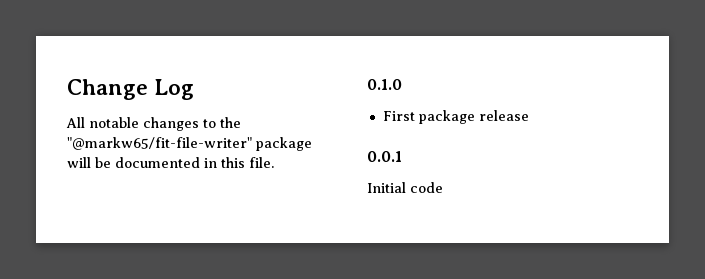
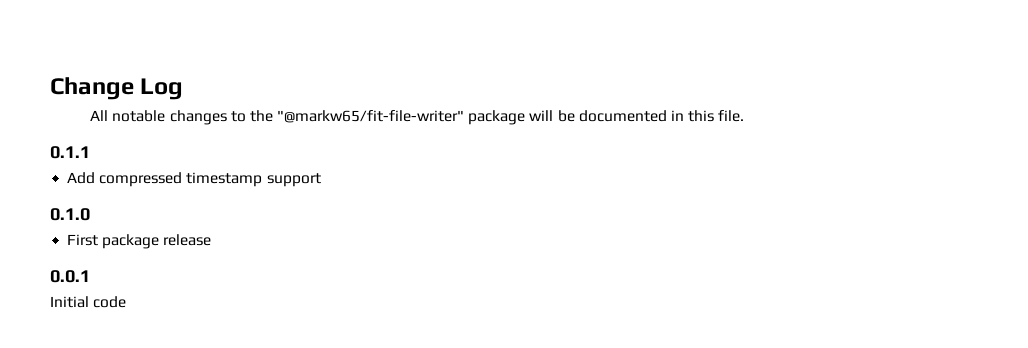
(274, 162) none -> [50,146,90,159] [67,172,321,187] // 0.1.1 // Add compressed timestamp support

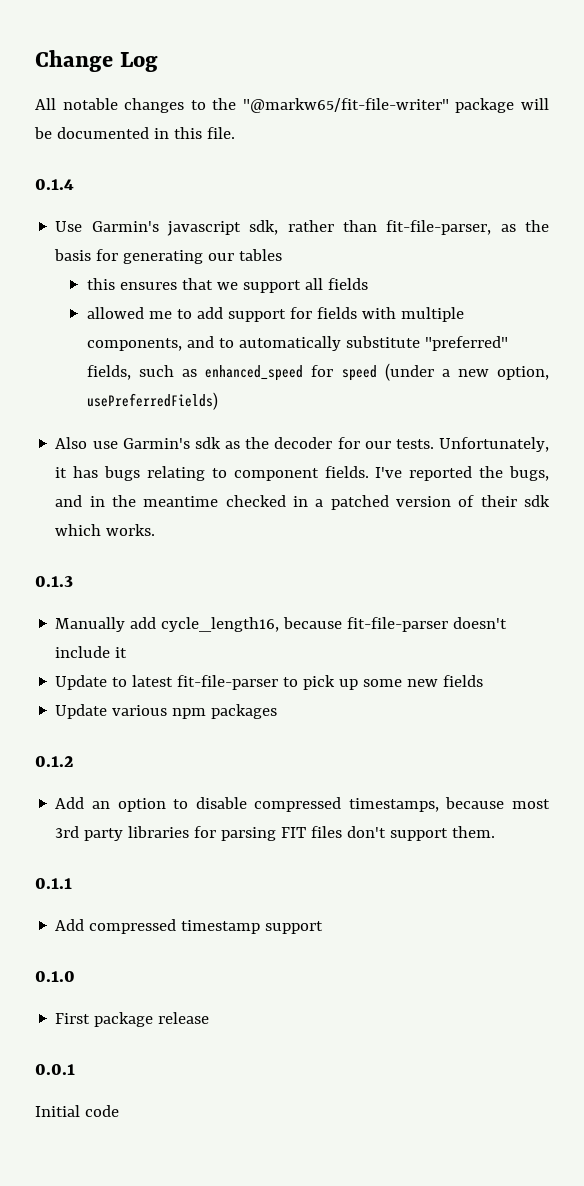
(745, 116) none -> [35,179,74,190] [55,220,549,236] [54,249,283,264] [86,278,368,293] [86,307,464,322] [86,336,508,351] [86,363,549,381] [86,392,218,410] [55,437,549,452] [55,466,549,481] [55,495,550,510] [55,524,156,536] [35,576,73,587] [55,617,508,632] [55,646,128,658] [55,675,484,690] [55,704,278,719] [35,756,74,767] [55,797,550,812] [55,826,496,841] // 0.1.4 // Use Garmin's javascript sdk, rather than fit-file-parser, as the basis for generating our tables // this ensures that we support all fields // allowed me to add support for fields with multiple components, and to automatically substitute "preferred" fields, such as enhanced_speed for speed (under a new option, usePreferredFields) // Also use Garmin's sdk as the decoder for our tests. Unfortunately, it has bugs relating to component fields. I've reported the bugs, and in the meantime checked in a patched version of their sdk which works. // 0.1.3 // Manually add cycle_length16, because fit-file-parser doesn't include it // Update to latest fit-file-parser to pick up some new fields // Update various npm packages // 0.1.2 // Add an option to disable compressed timestamps, because most 3rd party libraries for parsing FIT files don't support them.

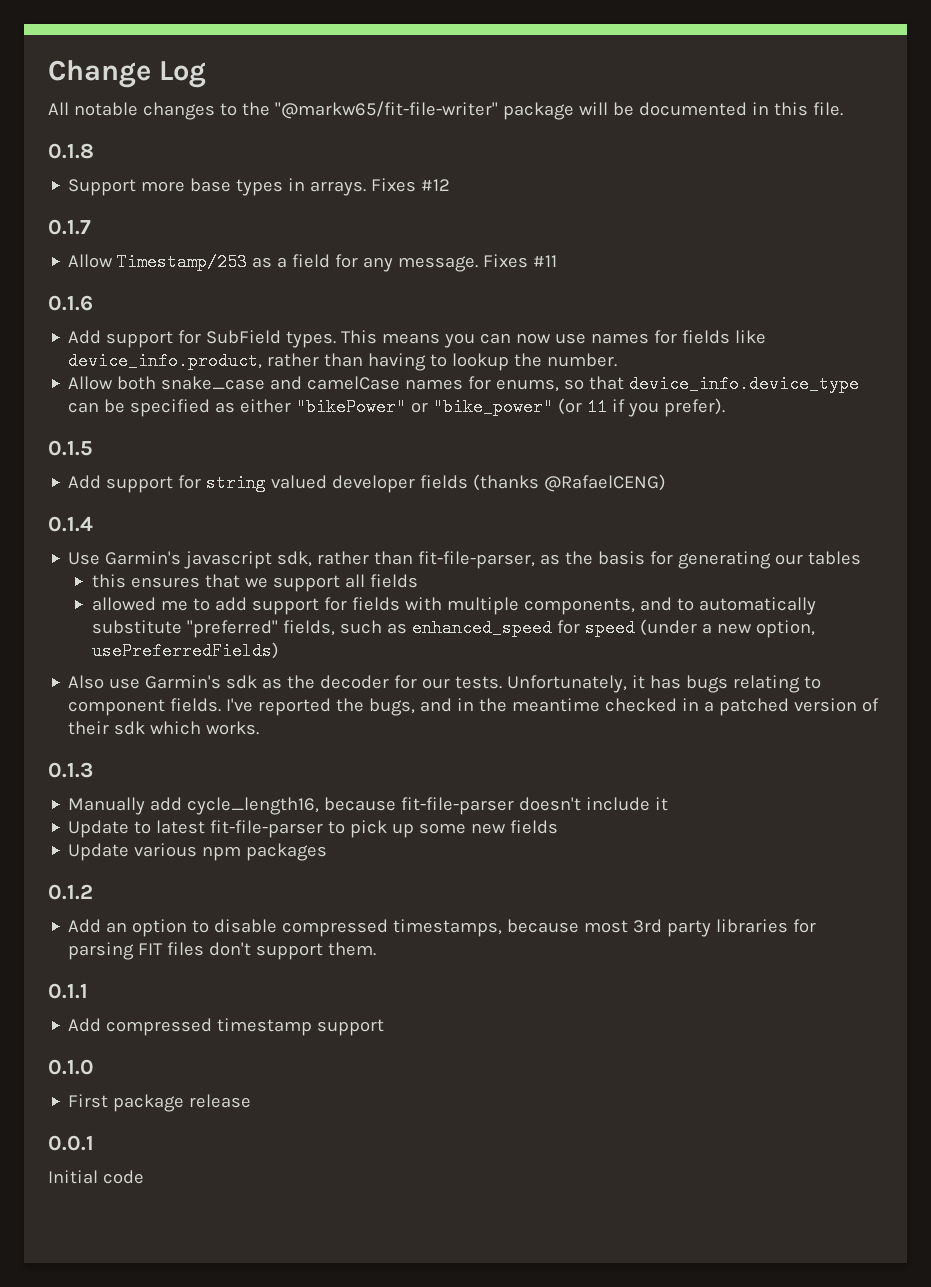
(235, 133) none -> [48,143,94,159] [68,178,451,196] [48,219,91,235] [68,253,558,272] [48,295,93,311] [68,330,767,348] [68,352,618,371] [68,375,860,393] [68,398,726,417] [48,440,93,456] [68,474,667,493] // 0.1.8 // Support more base types in arrays. Fixes #12 // 0.1.7 // Allow Timestamp/253 as a field for any message. Fixes #11 // 0.1.6 // Add support for SubField types. This means you can now use names for fields like device_info.product, rather than having to lookup the number. // Allow both snake_case and camelCase names for enums, so that device_info.device_type can be specified as either "bikePower" or "bike_power" (or 11 if you prefer). // 0.1.5 // Add support for string valued developer fields (thanks @RafaelCENG)

